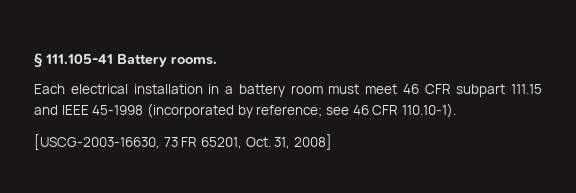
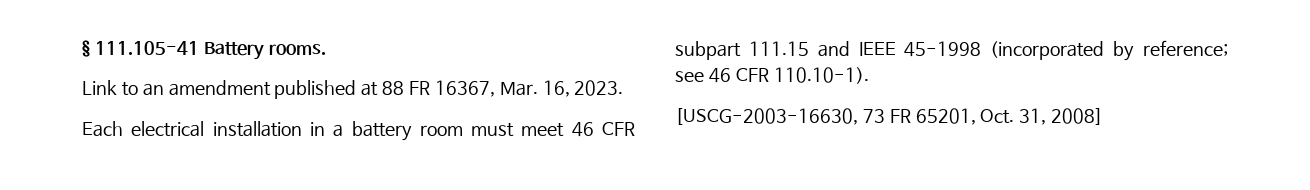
(217, 60) none -> [82,80,624,99] // Link to an amendment published at 88 FR 16367, Mar. 16, 2023.

